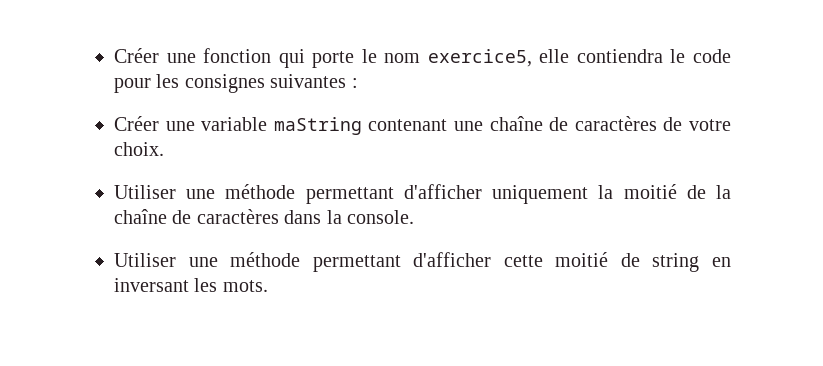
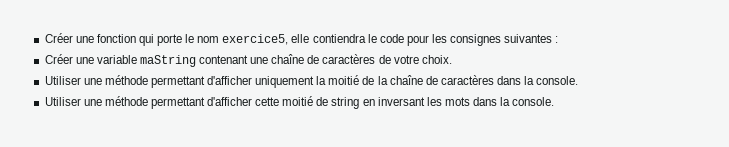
[222,280,268,292] mots. -> [444,97,555,106] mots dans la console.

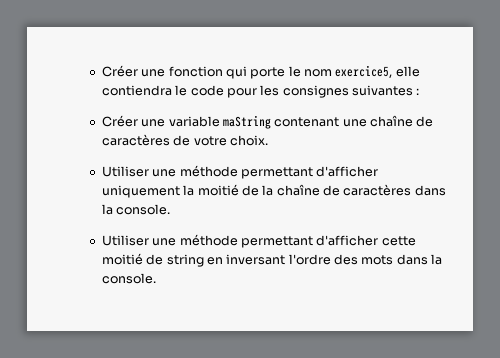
[426,97,442,106] les -> [288,254,358,265] l'ordre des

